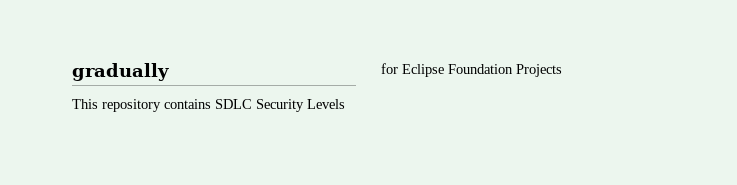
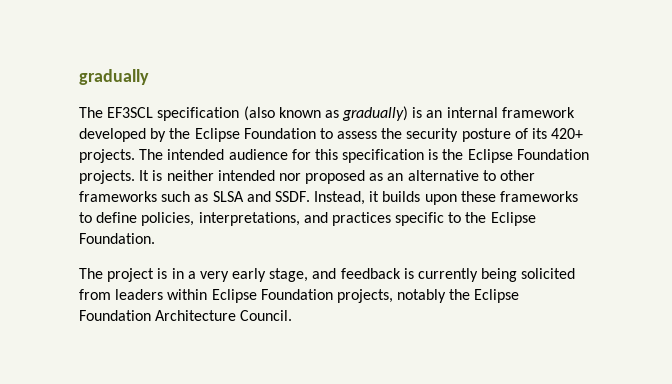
[72,99,345,112] [381,63,562,77] This repository contains SDLC Security Levels for Eclipse Foundation Projects -> [79,106,575,121] [79,128,584,142] [79,149,589,163] [79,170,536,184] [79,191,579,205] [79,212,536,226] [79,233,155,244] [79,268,576,282] [79,289,520,303] [79,310,293,321] The EF3SCL specification (also known as gradually) is an internal framework developed by the Eclipse Foundation to assess the security posture of its 420+ projects. The intended audience for this specification is the Eclipse Foundation projects. It is neither intended nor proposed as an alternative to other frameworks such as SLSA and SSDF. Instead, it builds upon these frameworks to define policies, interpretations, and practices specific to the Eclipse Foundation. // The project is in a very early stage, and feedback is currently being solicited from leaders within Eclipse Foundation projects, notably the Eclipse Foundation Architecture Council.

